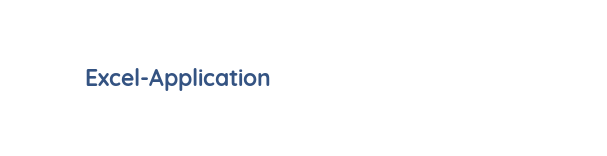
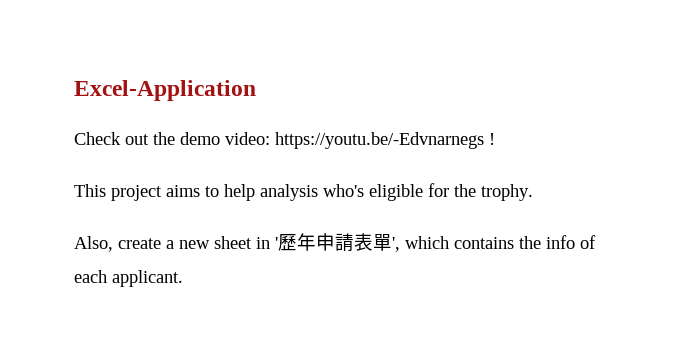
(271, 79) none -> [74,132,495,149] [74,183,533,201] [74,233,596,252] [74,270,183,287] // Check out the demo video: https://youtu.be/-Edvnarnegs ! // This project aims to help analysis who's eligible for the trophy. // Also, create a new sheet in '歷年申請表單', which contains the info of each applicant.

